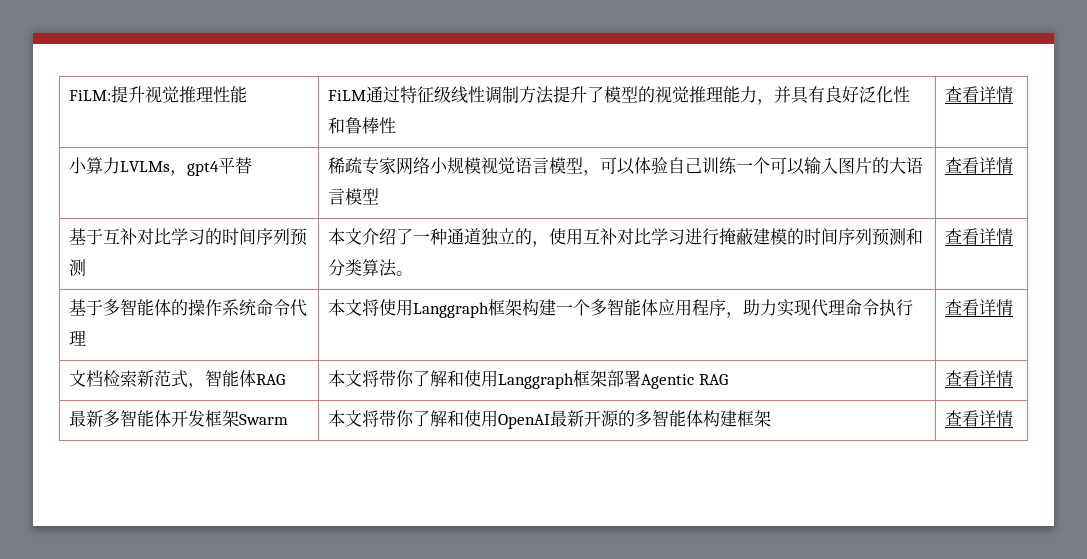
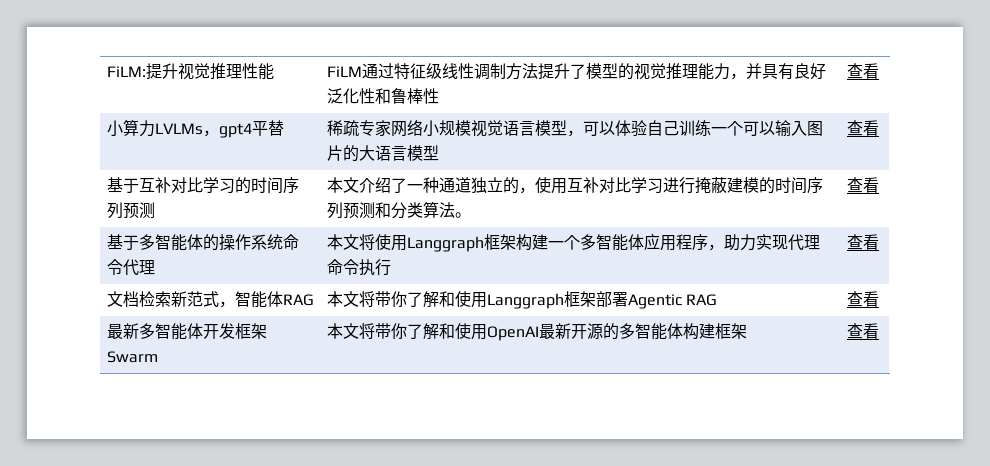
[979,86,1014,103] 详情 -> (879, 71) none
[979,157,1014,174] 详情 -> (879, 128) none
[979,228,1014,245] 详情 -> (879, 185) none
[979,299,1014,316] 详情 -> (879, 242) none
[979,370,1014,387] 详情 -> (879, 299) none
[979,410,1014,427] 详情 -> (879, 331) none

